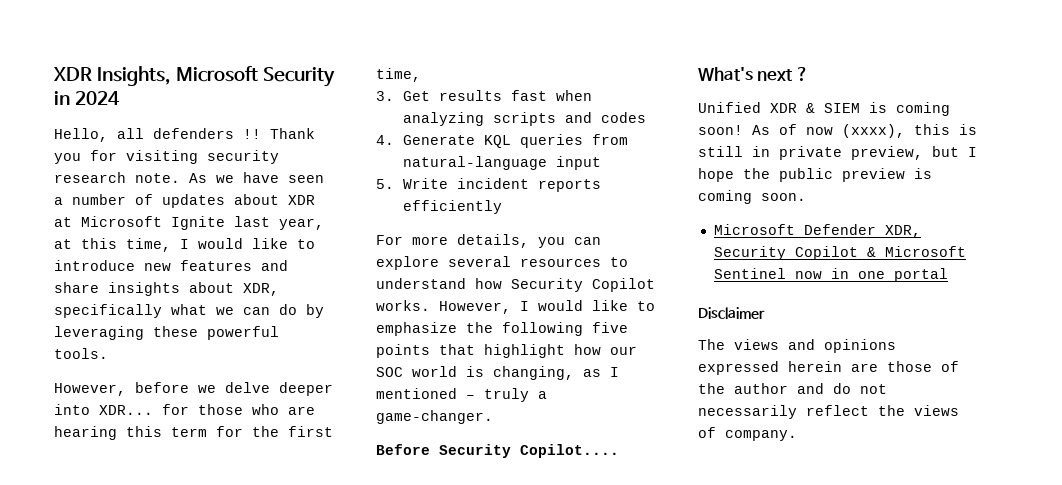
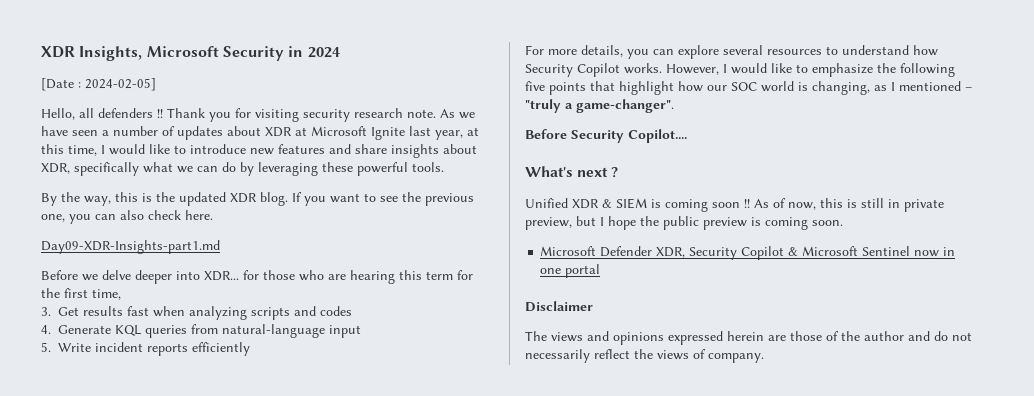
(120, 98) none -> [41,78,156,91] // [Date : 2024-02-05]
[54,382,189,396] However, before -> [41,192,474,206] [41,210,213,224] [41,240,220,254] [41,270,78,280] By the way, this is the updated XDR blog. If you want to see the previous one, you can also check here. // Day09-XDR-Insights-part1.md // Before
[484,388,547,402] [376,410,493,424] truly a game-changer. -> [525,99,674,113] "truly a game-changer".
[698,124,905,138] soon! As of now (xxxx), -> [712,198,816,210] soon !! As of now,

